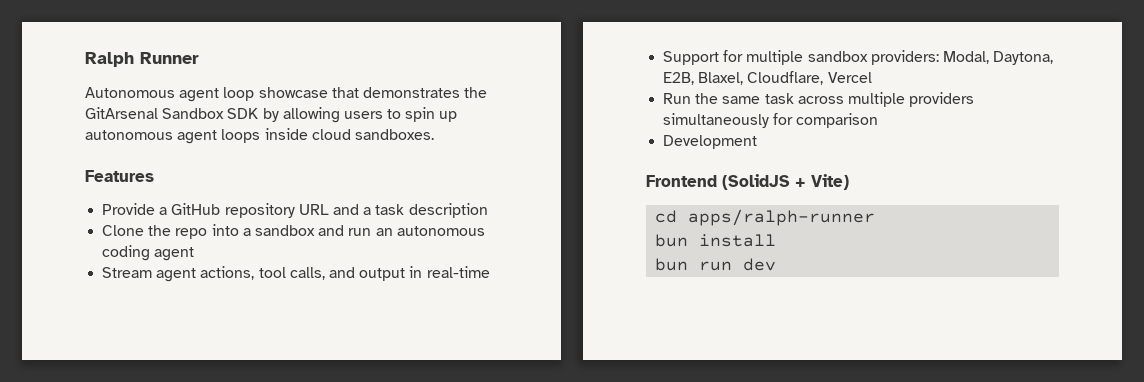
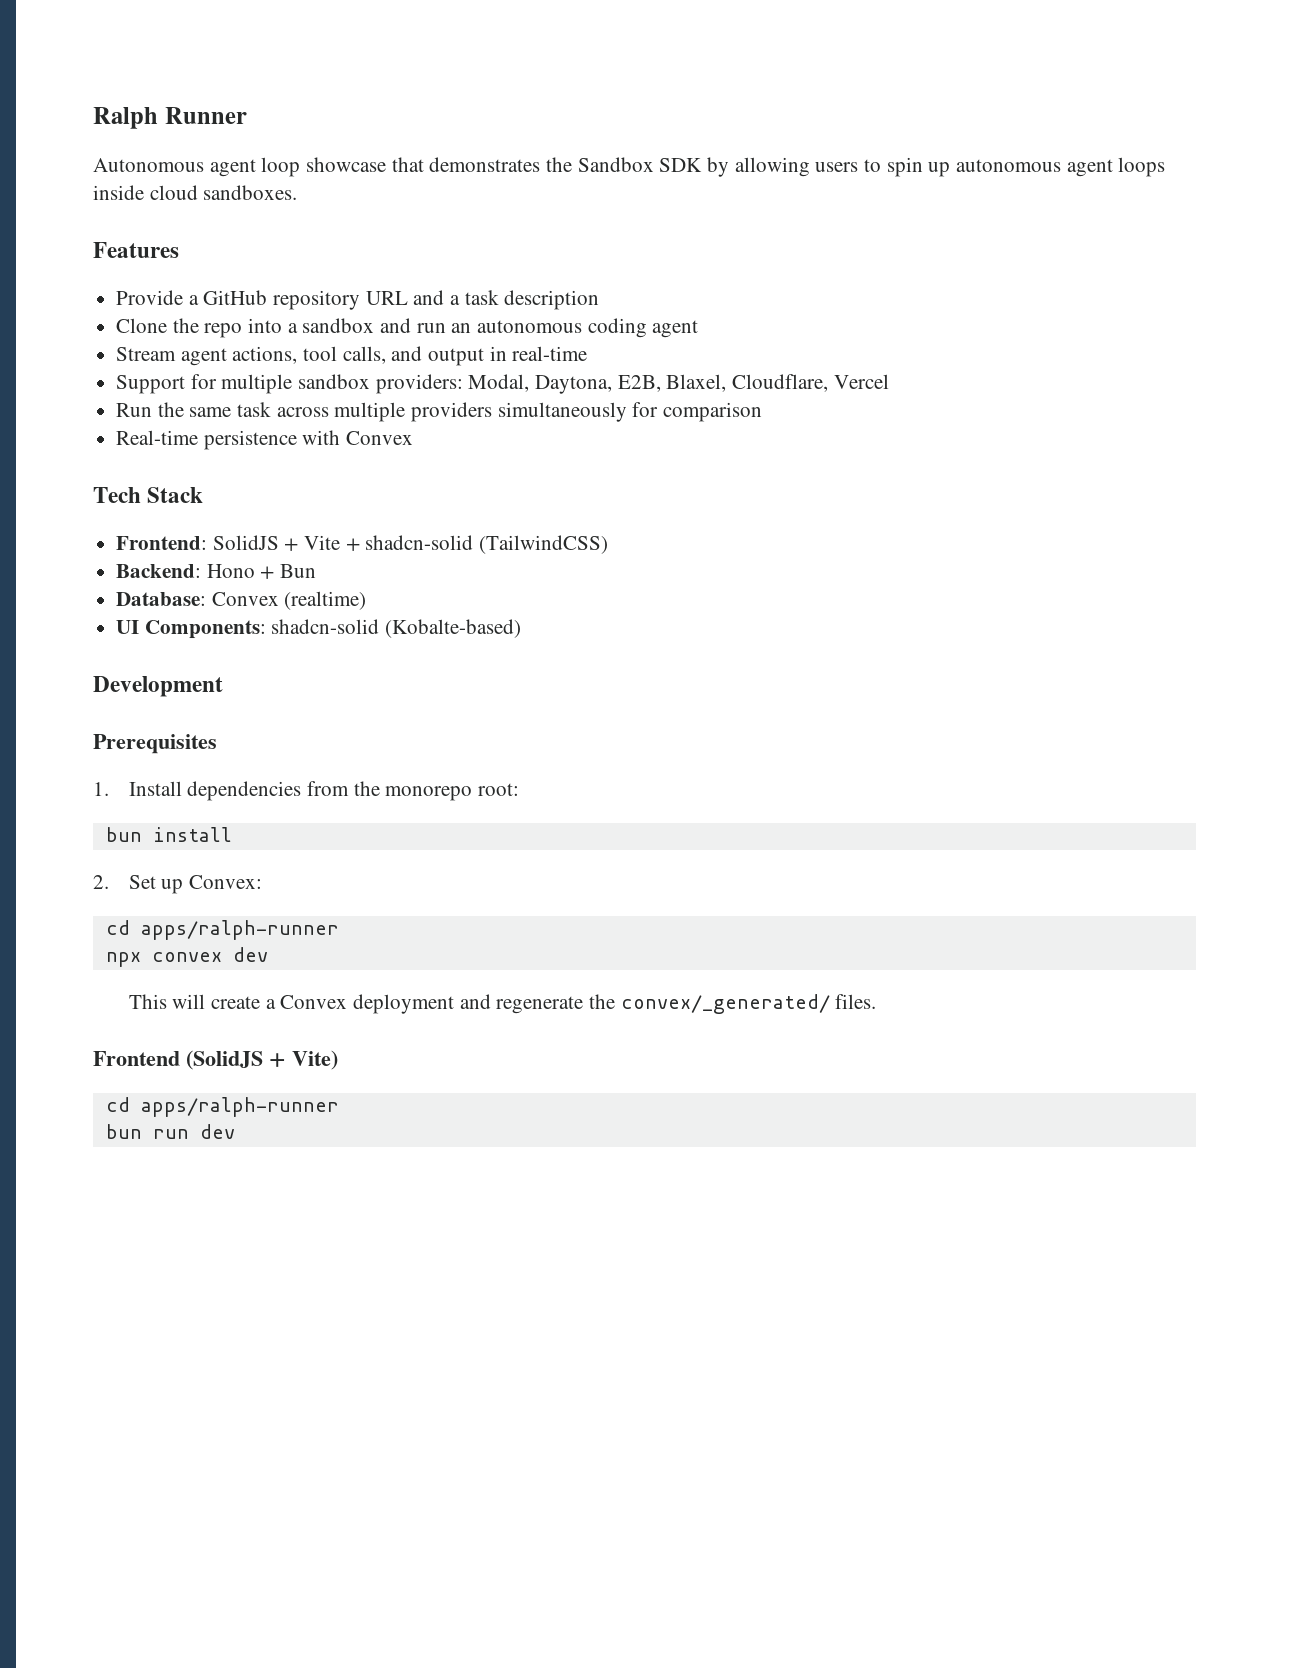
[85,107,158,119] GitArsenal -> (573, 164) none
[663,135,758,149] Development -> [116,430,414,450] [93,487,204,503] [116,535,609,554] [116,564,317,579] [116,591,367,610] [116,619,522,639] [93,676,223,697] [93,734,217,754] [93,781,519,801] [105,827,232,842] [93,875,262,894] [105,920,339,940] [105,947,268,967] [128,994,877,1014] Real-time persistence with Convex // Tech Stack // Frontend: SolidJS + Vite + shadcn-solid (TailwindCSS) // Backend: Hono + Bun // Database: Convex (realtime) // UI Components: shadcn-solid (Kobalte-based) // Development // Prerequisites // 1. Install dependencies from the monorepo root: // bun install // 2. Set up Convex: // cd apps/ralph-runner // npx convex dev // This will create a Convex deployment and regenerate the convex/_generated/ files.
[655,234,777,247] // bun install -> (339, 1107) none

